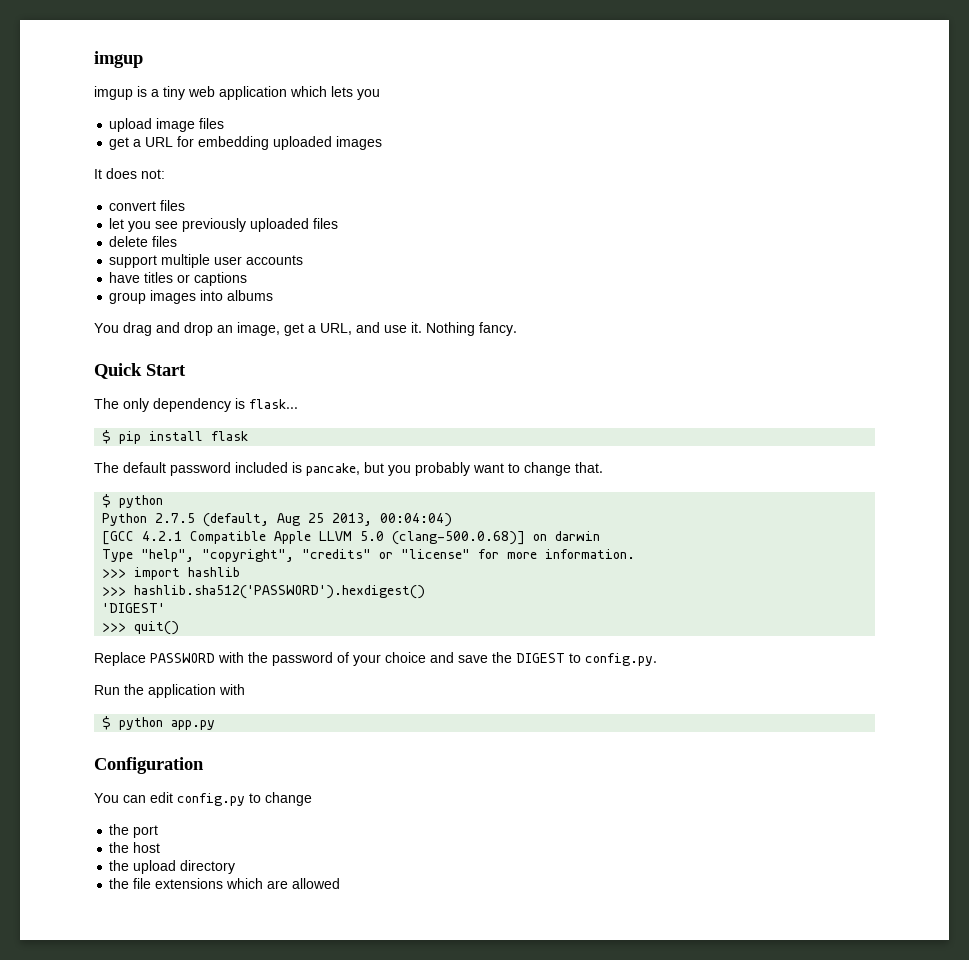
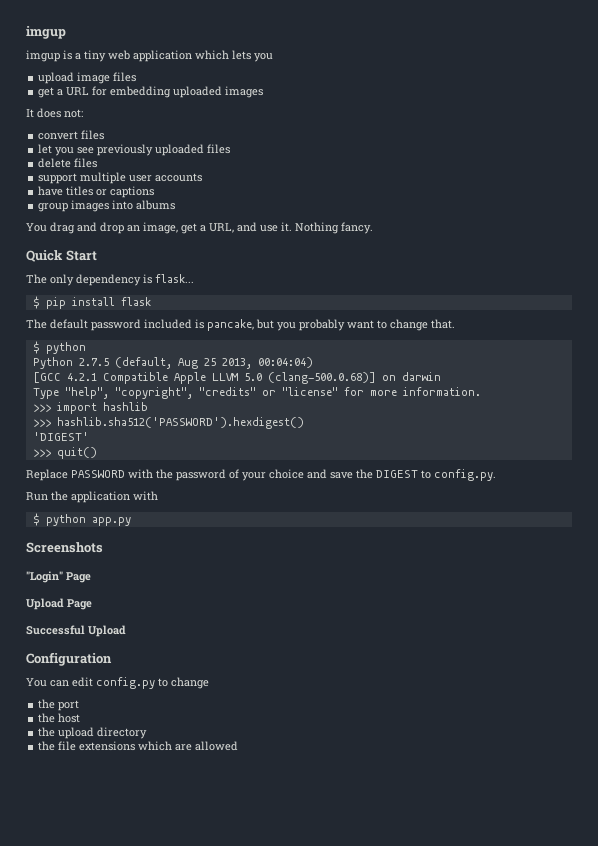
(216, 725) none -> [26,542,103,553] [26,571,91,583] [26,598,92,610] [26,625,126,637] // Screenshots // "Login" Page // Upload Page // Successful Upload

